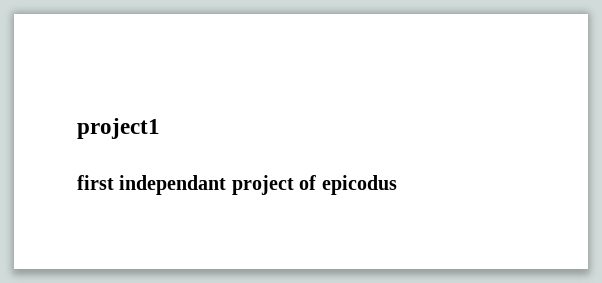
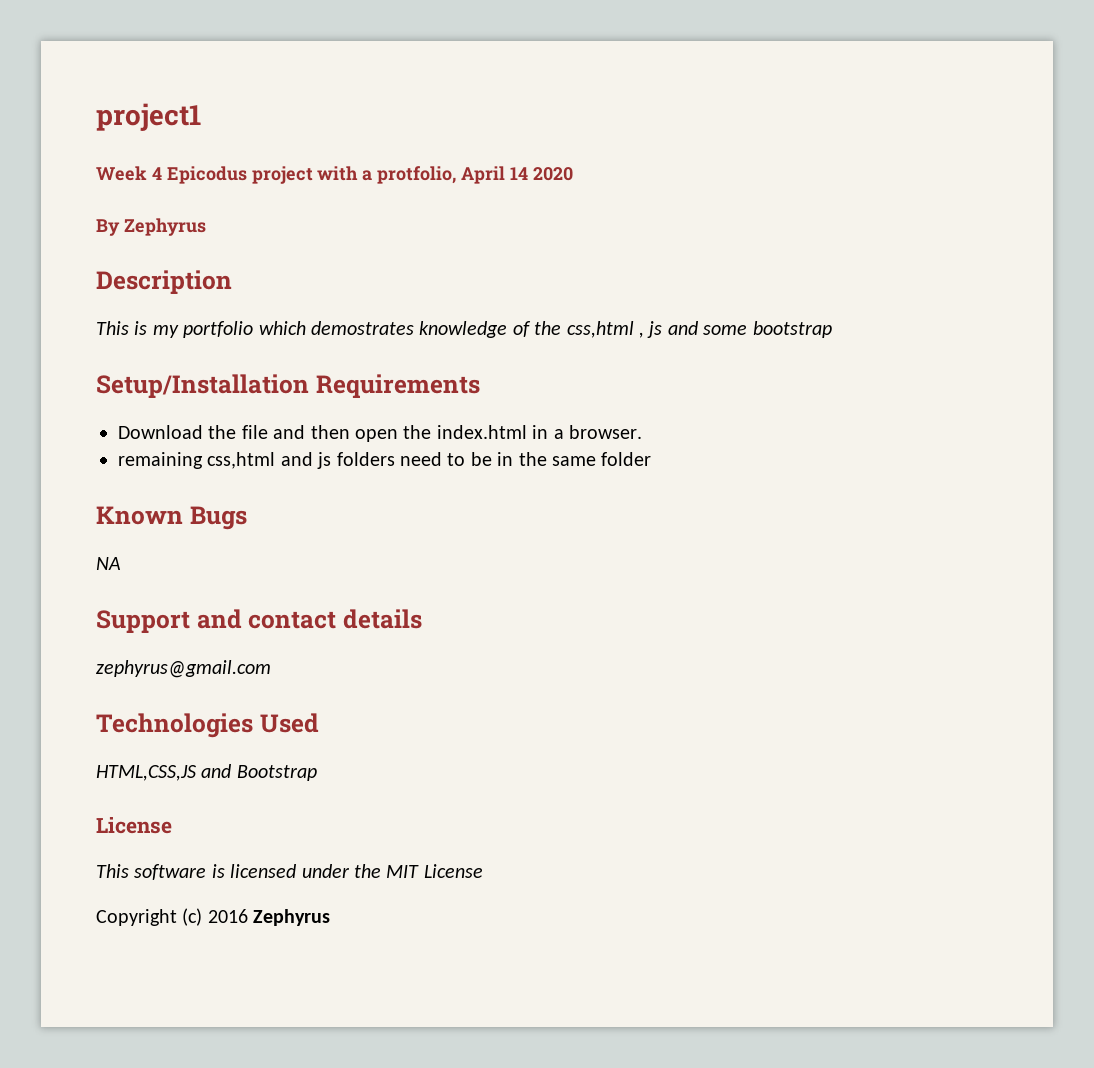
[77,175,397,195] first independant project of epicodus -> [96,166,573,184] [96,218,206,236] [96,270,232,294] [96,321,832,338] [96,374,480,398] [118,425,642,442] [118,452,652,469] [96,506,247,530] [96,557,121,570] [96,609,422,633] [96,660,271,678] [96,713,319,738] [96,764,317,781] [96,817,172,834] [96,864,483,880] [96,908,331,926] Week 4 Epicodus project with a protfolio, April 14 2020 // By Zephyrus // Description // This is my portfolio which demostrates knowledge of the css,html , js and some bootstrap // Setup/Installation Requirements // Download the file and then open the index.html in a browser. // remaining css,html and js folders need to be in the same folder // Known Bugs // NA // Support and contact details // zephyrus@gmail.com // Technologies Used // HTML,CSS,JS and Bootstrap // License // This software is licensed under the MIT License // Copyright (c) 2016 Zephyrus

